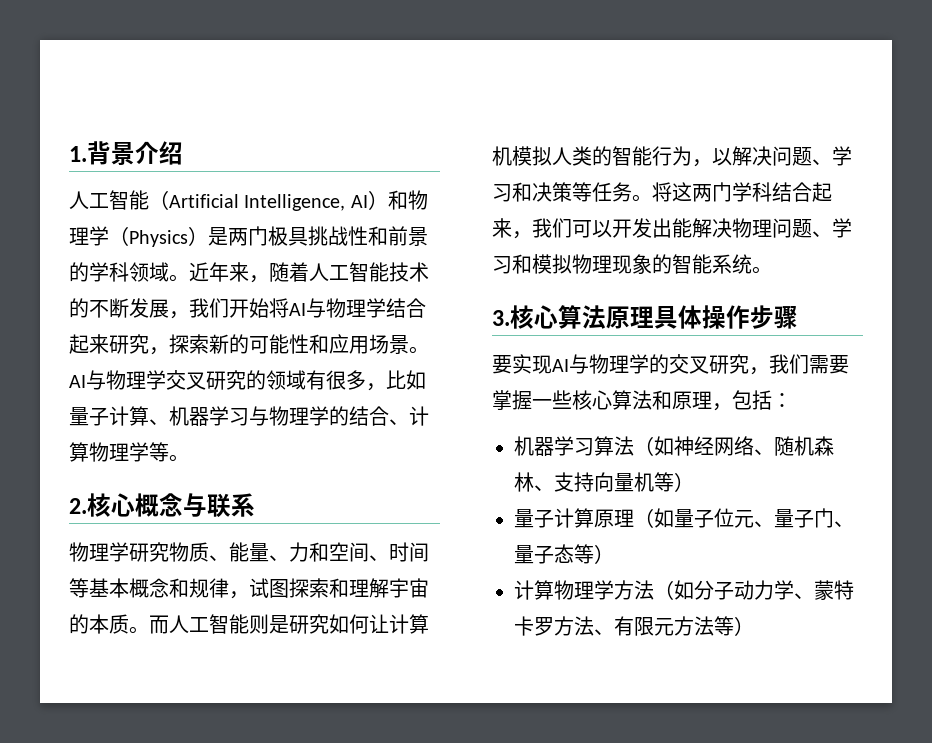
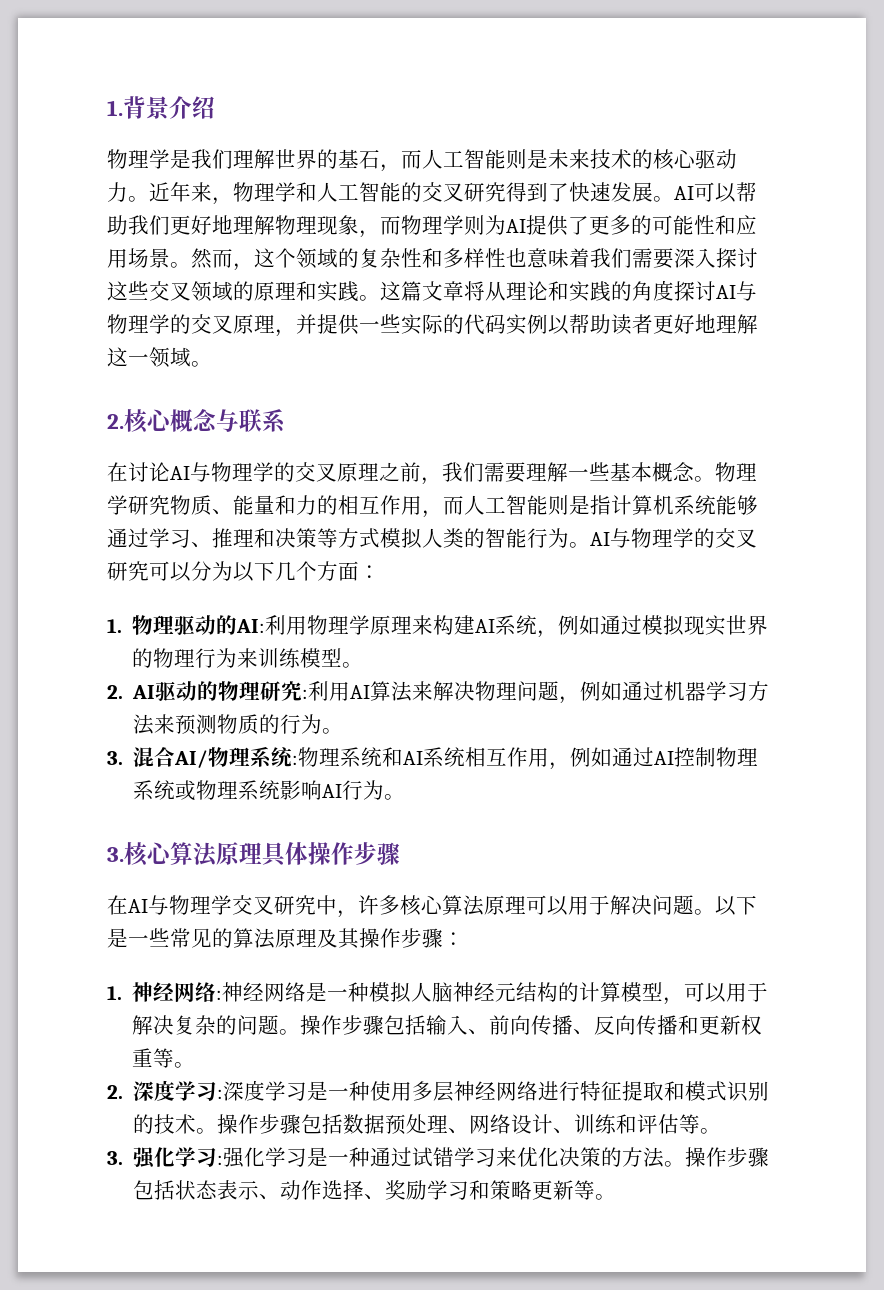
[69,190,428,211] [69,226,428,247] [69,262,429,283] [69,298,426,319] [69,334,229,355] 人工智能（Artificial Intelligence, AI）和物理学（Physics）是两门极具挑战性和前景的学科领域。近年来，随着人工智能技术的不断发展，我们开始将AI与物理学结合起来研究，探索新 -> [107,149,737,172] [107,182,757,205] [107,215,631,238] 物理学是我们理解世界的基石，而人工智能则是未来技术的核心驱动力。近年来，物理学和人工智能的交叉研究得到了快速发展。AI可以帮助我们更好地理解物理现象，而物理学则为AI提供了更多
[69,370,426,391] [69,406,429,426] [69,442,169,462] AI与物理学交叉研究的领域有很多，比如量子计算、机器学习与物理学的结合、计算物理学等 -> [191,248,758,271] [107,280,757,302] [107,314,758,337] [107,347,191,368] 然而，这个领域的复杂性和多样性也意味着我们需要深入探讨这些交叉领域的原理和实践。这篇文章将从理论和实践的角度探讨AI与物理学的交叉原理，并提供一些实际的代码实例以帮助读者更好地理解这一领域
(255, 505) none -> [107,462,715,485] 在讨论AI与物理学的交叉原理之前，我们需要理解一些基本概念。
[269,542,429,562] [69,578,429,599] [69,614,429,634] [492,146,512,166] 、力和空间、时间等基本概念和规律，试图探索和理解宇宙的本质。而人工智能则是研究如何让计算机 -> [275,495,758,518] [107,528,380,548] 和力的相互作用，而人工智能则是指计算机系统能够通过学习、推理和决策等方式
[692,146,852,167] [492,182,832,202] [492,218,852,239] [492,254,752,274] ，以解决问题、学习和决策等任务。将这两门学科结合起来，我们可以开发出能解决物理问题、学习和模拟物理现象的智能系统 -> [569,528,757,548] [107,561,380,582] [107,615,769,638] [132,648,364,668] [107,681,770,704] [133,714,344,735] [107,746,759,770] [133,780,385,801] 。AI与物理学的交叉研究可以分为以下几个方面： // 1.物理驱动的AI:利用物理学原理来构建AI系统，例如通过模拟现实世界的物理行为来训练模型。 // 2. AI驱动的物理研究:利用AI算法来解决物理问题，例如通过机器学习方法来预测物质的行为。 // 3.混合AI/物理系统:物理系统和AI系统相互作用，例如通过AI控制物理系统或物理系统影响AI行为
[492,354,849,375] [492,390,792,411] [514,436,834,456] [514,472,694,492] [514,508,854,528] [514,544,614,564] [514,580,854,600] [514,616,754,636] 要实现AI与物理学的交叉研究，我们需要掌握一些核心算法和原理，包括： // 机器学习算法（如神经网络、随机森林、支持向量机等） // 量子计算原理（如量子位元、量子门、量子态等） // 计算物理学方法（如分子动力学、蒙特卡罗方法、有限元方法等） -> [107,895,757,918] [107,928,464,949] [107,982,769,1005] [132,1015,763,1035] [132,1048,196,1068] [107,1080,770,1102] [133,1114,722,1135] [107,1147,770,1169] [133,1180,617,1200] 在AI与物理学交叉研究中，许多核心算法原理可以用于解决问题。以下是一些常见的算法原理及其操作步骤： // 1.神经网络:神经网络是一种模拟人脑神经元结构的计算模型，可以用于解决复杂的问题。操作步骤包括输入、前向传播、反向传播和更新权重等。 // 2.深度学习:深度学习是一种使用多层神经网络进行特征提取和模式识别的技术。操作步骤包括数据预处理、网络设计、训练和评估等。 // 3.强化学习:强化学习是一种通过试错学习来优化决策的方法。操作步骤包括状态表示、动作选择、奖励学习和策略更新等。

